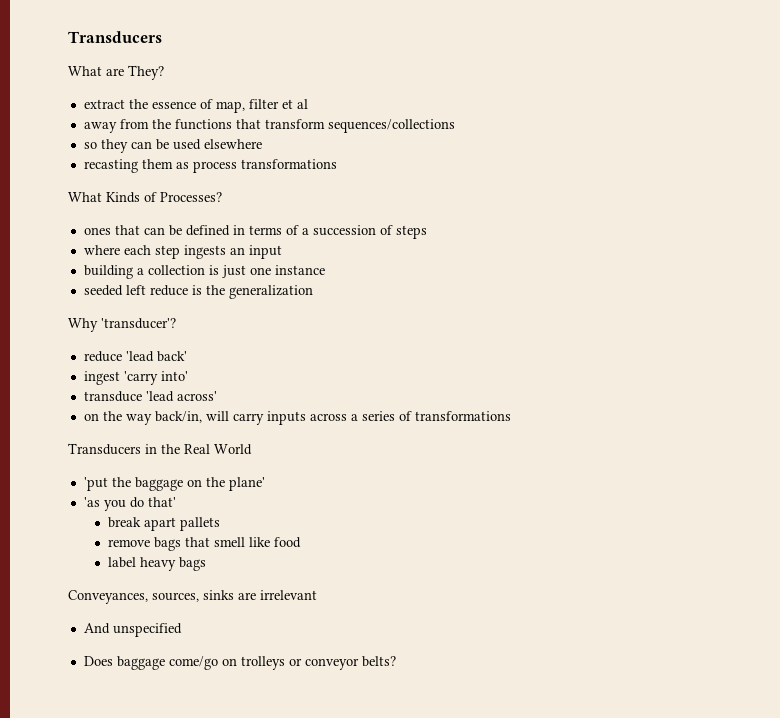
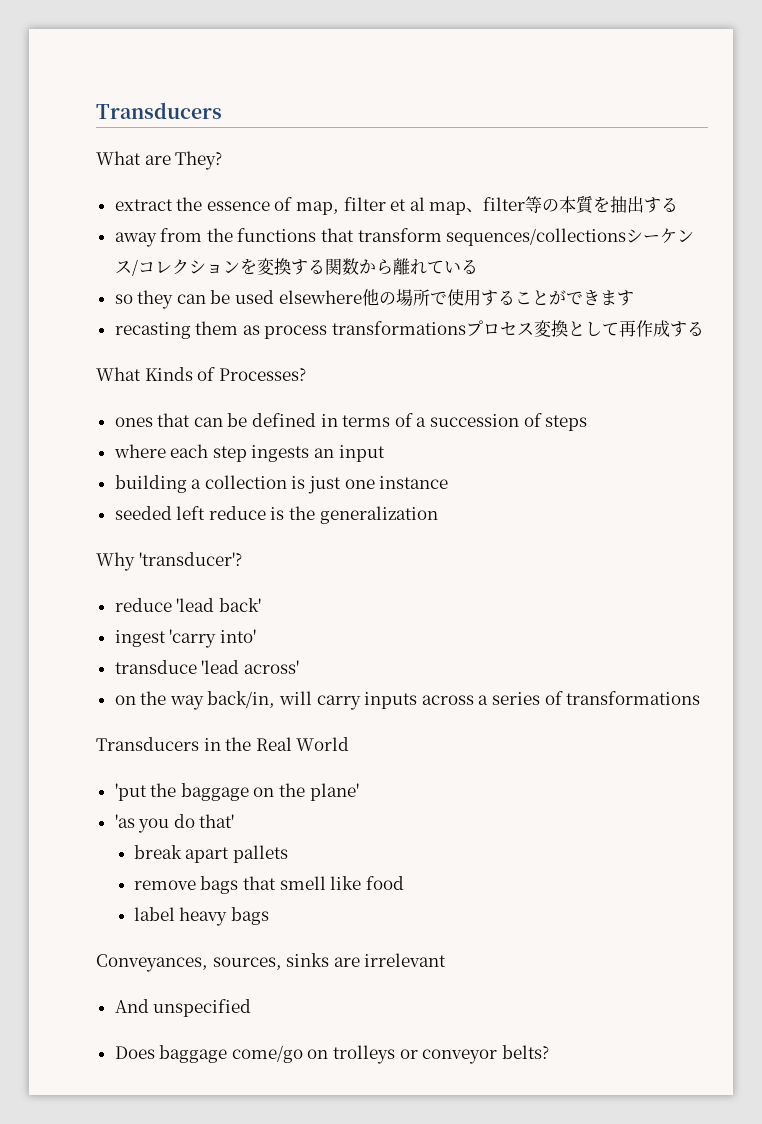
(308, 104) none -> [429,196,679,215] map、filter等の本質を抽出する
(455, 126) none -> [626,228,695,243] [114,258,478,276] シーケンス/コレクションを変換する関数から離れている
(262, 144) none -> [361,289,634,306] 他の場所で使用することができます
(337, 164) none -> [466,320,705,337] プロセス変換として再作成する

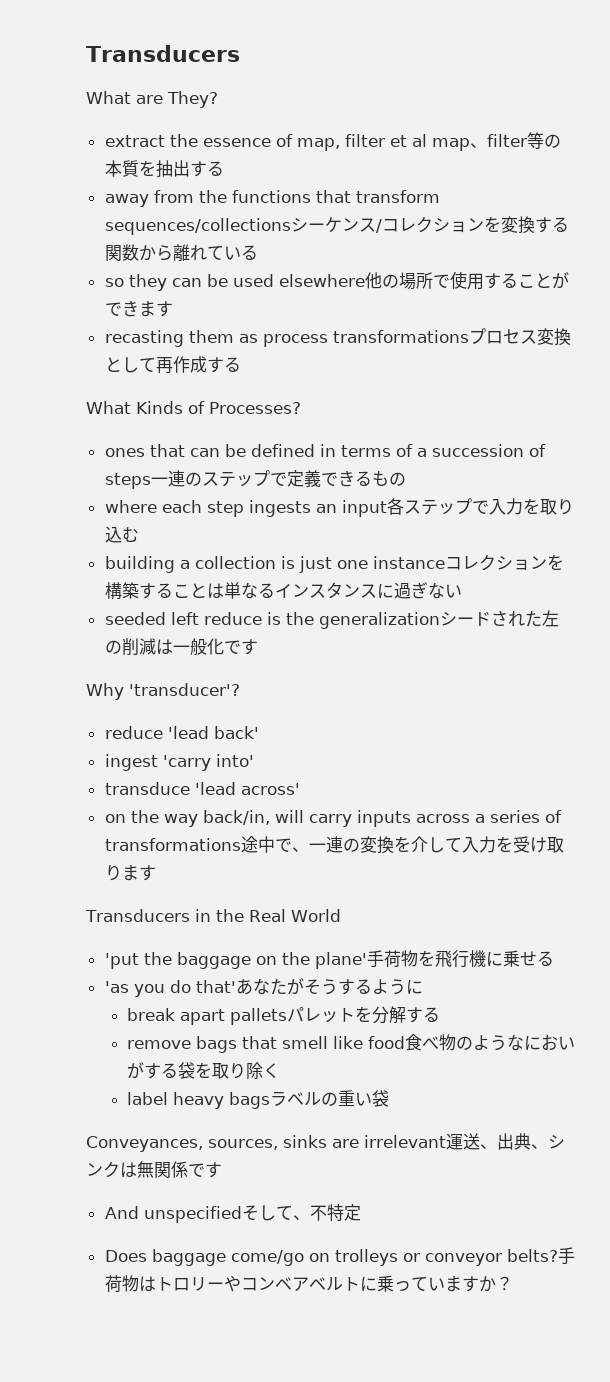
(588, 423) none -> [150,470,406,487] 一連のステップで定義できるもの
(385, 453) none -> [386,498,574,515] [104,526,139,543] 各ステップで入力を取り込む
(449, 482) none -> [444,554,564,571] [104,582,462,599] コレクションを構築することは単なるインスタンスに過ぎない
(438, 515) none -> [439,610,559,627] [104,638,258,655] シードされた左の削減は一般化です
(701, 698) none -> [240,836,564,854] [104,865,156,881] 途中で、一連の変換を介して入力を受け取ります
(359, 792) none -> [366,950,554,968] 手荷物を飛行機に乗せる
(235, 821) none -> [235,978,423,995] あなたがそうするように
(289, 854) none -> [286,1006,440,1024] パレットを分解する
(404, 883) none -> [404,1034,575,1051] [126,1062,280,1079] 食べ物のようなにおいがする袋を取り除く
(270, 916) none -> [269,1090,389,1107] ラベルの重い袋
(447, 960) none -> [446,1133,565,1150] [86,1161,222,1178] 運送、出典、シンクは無関係です
(252, 1008) none -> [241,1204,361,1221] そして、不特定
(549, 1052) none -> [557,1247,575,1265] [104,1275,513,1293] 手荷物はトロリーやコンベアベルトに乗っていますか？

